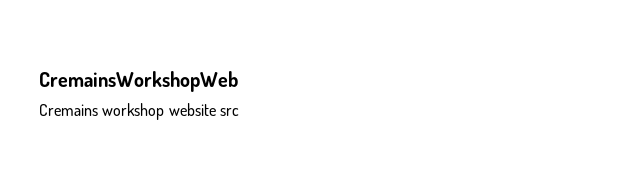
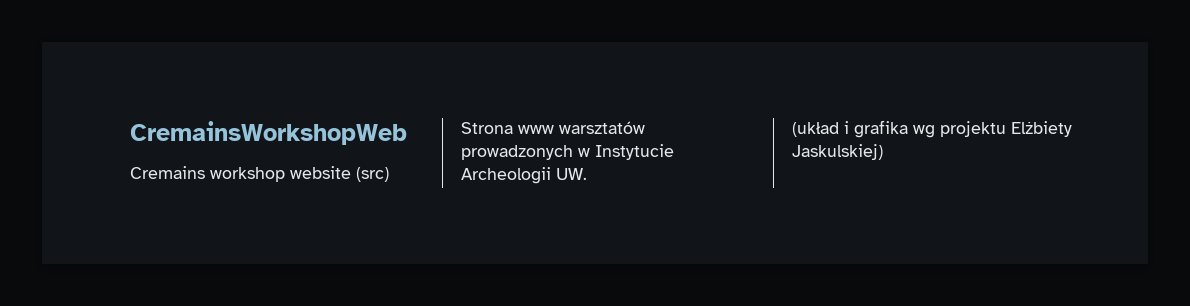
[219,108,239,116] src -> [356,167,389,182] [461,121,645,134] [461,144,674,160] [461,167,587,184] [792,120,1072,138] [792,144,883,160] (src) Strona www warsztatów prowadzonych w Instytucie Archeologii UW. // (układ i grafika wg projektu Elżbiety Jaskulskiej)

